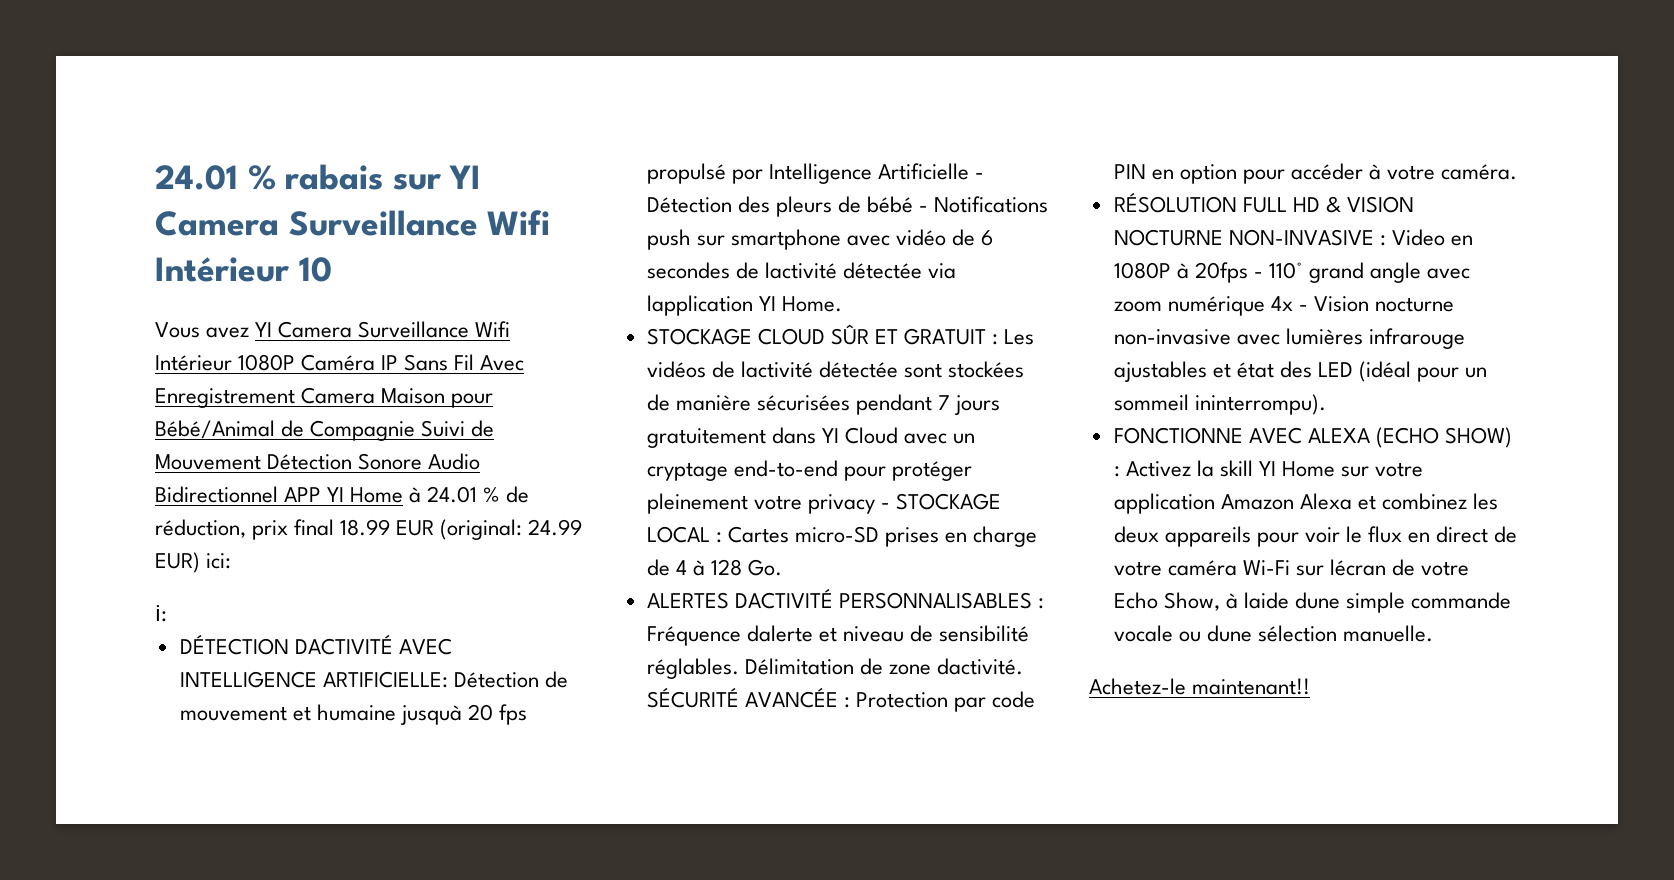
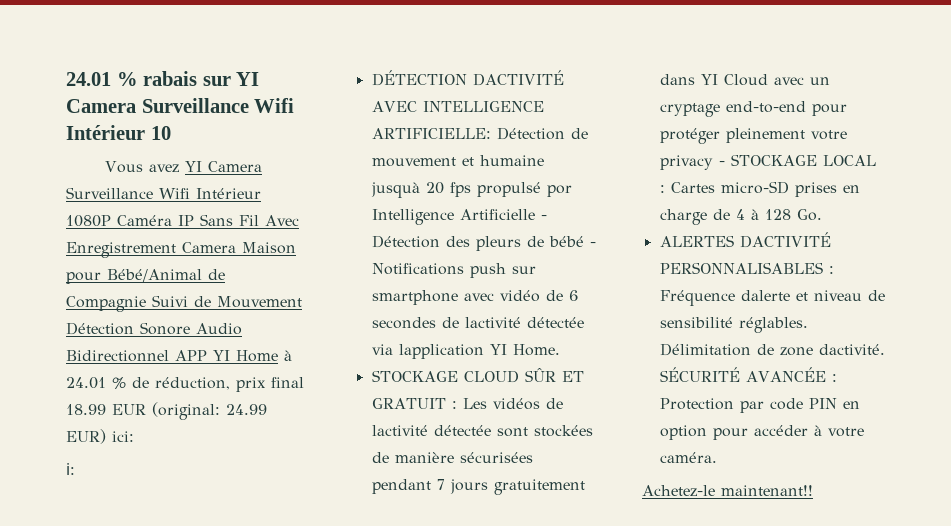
[1113,192,1415,213] [1113,229,1474,246] [1113,262,1471,283] [1113,296,1455,316] [1113,328,1465,349] [1113,361,1488,382] [1113,394,1326,415] [1113,427,1513,448] [1113,460,1424,477] [1113,493,1499,514] [1113,526,1518,547] [1113,559,1470,576] [1113,592,1512,613] [1113,625,1434,642] // RÉSOLUTION FULL HD & VISION NOCTURNE NON-INVASIVE : Video en 1080P à 20fps - 110° grand angle avec zoom numérique 4x - Vision nocturne non-invasive avec lumières infrarouge ajustables et état des LED (idéal pour un sommeil ininterrompu). // FONCTIONNE AVEC ALEXA (ECHO SHOW) : Activez la skill YI Home sur votre application Amazon Alexa et combinez les deux appareils pour voir le flux en direct de votre caméra Wi-Fi sur lécran de votre Echo Show, à laide dune simple commande vocale ou dune sélection manuelle. -> (717, 457) none

